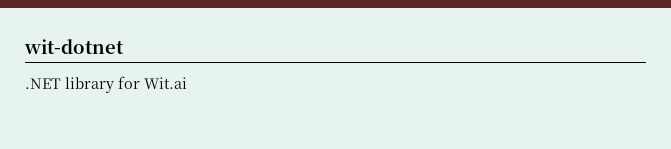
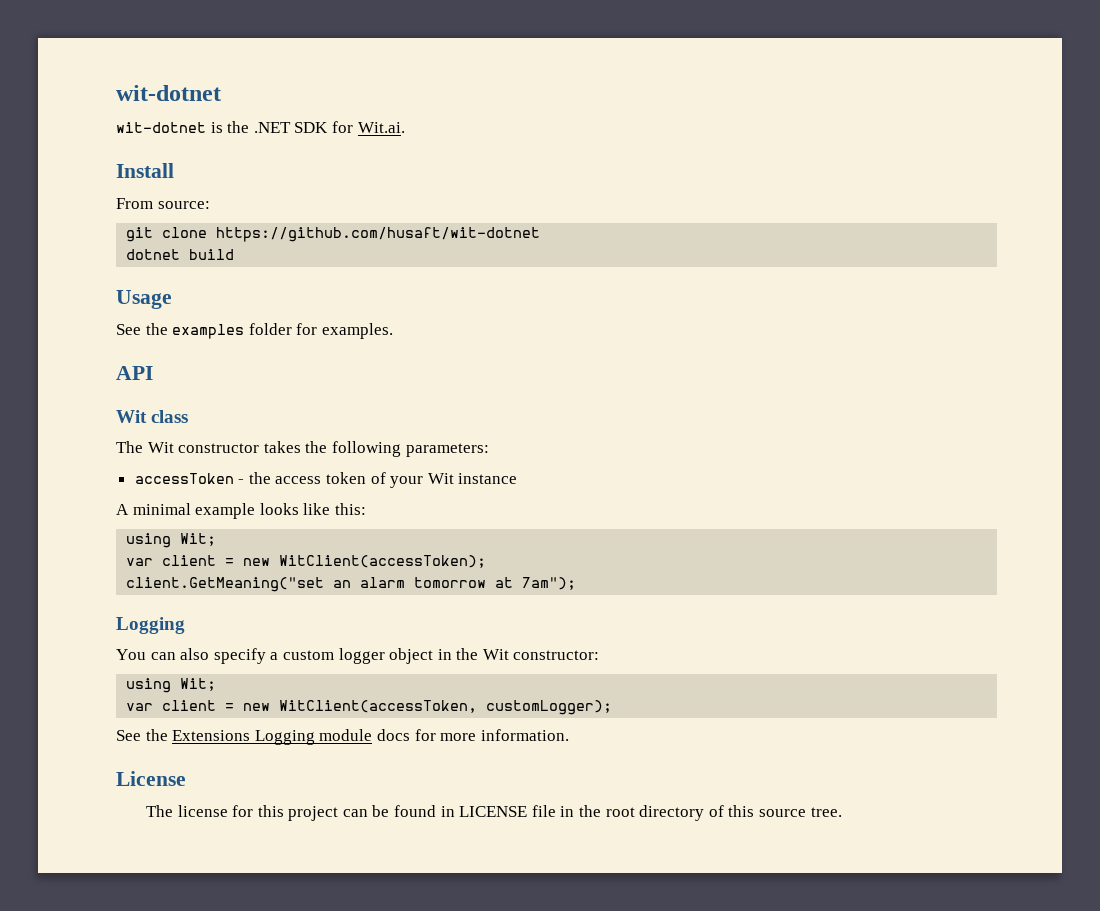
[25,76,187,93] .NET library for Wit.ai -> [116,121,405,133] [116,163,174,178] [116,198,210,209] [126,227,541,242] [126,249,235,260] [116,290,172,309] [116,323,393,339] [116,366,153,380] [116,410,189,423] [116,441,489,457] [134,472,518,488] [116,503,366,519] [126,533,217,548] [126,555,487,568] [126,577,577,592] [116,617,185,634] [116,648,600,664] [126,678,217,693] [126,700,613,715] [116,729,569,745] [116,771,186,786] [145,805,842,821] wit-dotnet is the .NET SDK for Wit.ai. // Install // From source: // git clone https://github.com/husaft/wit-dotnet // dotnet build // Usage // See the examples folder for examples. // API // Wit class // The Wit constructor takes the following parameters: // accessToken - the access token of your Wit instance // A minimal example looks like this: // using Wit; // var client = new WitClient(accessToken); // client.GetMeaning("set an alarm tomorrow at 7am"); // Logging // You can also specify a custom logger object in the Wit constructor: // using Wit; // var client = new WitClient(accessToken, customLogger); // See the Extensions Logging module docs for more information. // License // The license for this project can be found in LICENSE file in the root directory of this source tree.

